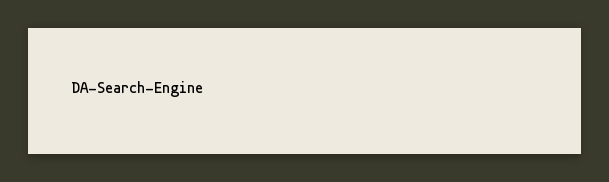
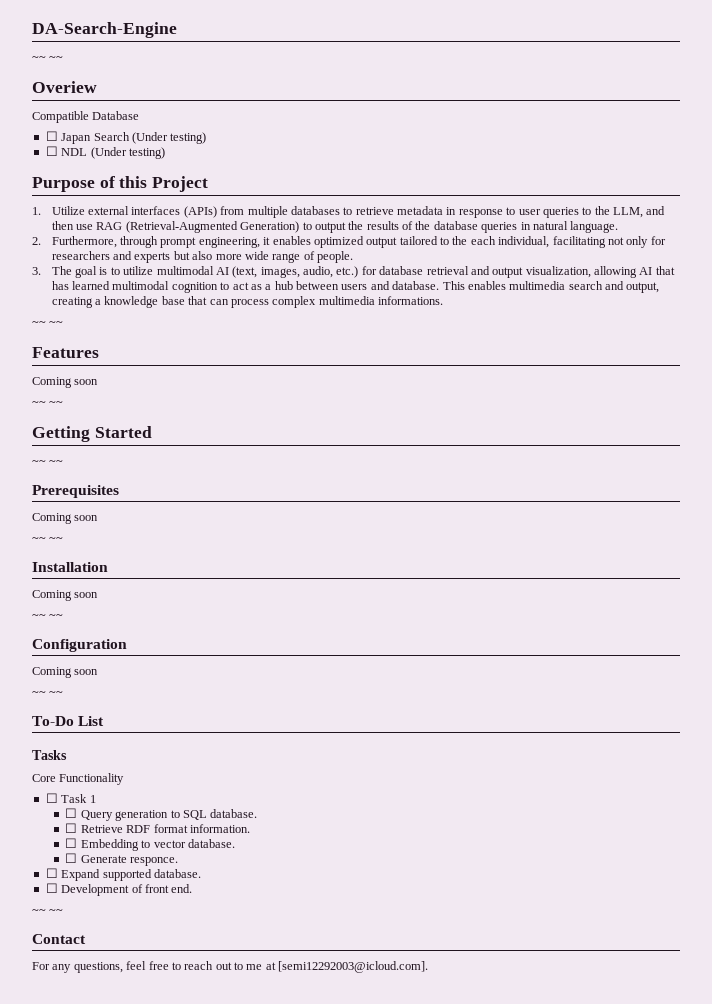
(203, 89) none -> [32,56,64,61] [32,81,97,93] [32,111,140,123] [45,131,207,144] [45,146,165,159] [32,176,209,192] [32,206,666,218] [51,221,619,233] [32,236,666,248] [51,251,354,263] [32,266,675,278] [51,281,660,293] [51,296,444,308] [32,321,64,326] [32,347,99,358] [32,377,99,388] [32,401,64,406] [32,426,152,442] [32,460,64,465] [32,485,119,498] [32,513,99,524] [32,537,64,542] [32,562,108,572] [32,590,99,601] [32,614,64,619] [32,639,127,652] [32,667,99,678] [32,691,64,696] [32,716,105,726] [32,750,67,760] [32,773,125,785] [45,793,96,803] [65,808,258,821] [65,823,250,833] [65,838,235,851] [65,853,179,866] [45,868,201,881] [45,883,193,896] [32,909,64,914] [32,934,86,944] [32,961,429,973] // ~~ ~~ // Overiew // Compatible Database // ☐ Japan Search (Under testing) // ☐ NDL (Under testing) // Purpose of this Project // 1. Utilize external interfaces (APIs) from multiple databases to retrieve metadata in response to user queries to the LLM, and then use RAG (Retrieval-Augmented Generation) to output the results of the database queries in natural language. // 2. Furthermore, through prompt engineering, it enables optimized output tailored to the each individual, facilitating not only for researchers and experts but also more wide range of people. // 3. The goal is to utilize multimodal AI (text, images, audio, etc.) for database retrieval and output visualization, allowing AI that has learned multimodal cognition to act as a hub between users and database. This enables multimedia search and output, creating a knowledge base that can process complex multimedia informations. // ~~ ~~ // Features // Coming soon // ~~ ~~ // Getting Started // ~~ ~~ // Prerequisites // Coming soon // ~~ ~~ // Installation // Coming soon // ~~ ~~ // Configuration // Coming soon // ~~ ~~ // To-Do List // Tasks // Core Functionality // ☐ Task 1 // ☐ Query generation to SQL database. // ☐ Retrieve RDF format information. // ☐ Embedding to vector database. // ☐ Generate responce. // ☐ Expand supported database. // ☐ Development of front end. // ~~ ~~ // Contact // For any questions, feel free to reach out to me at [semi12292003@icloud.com].

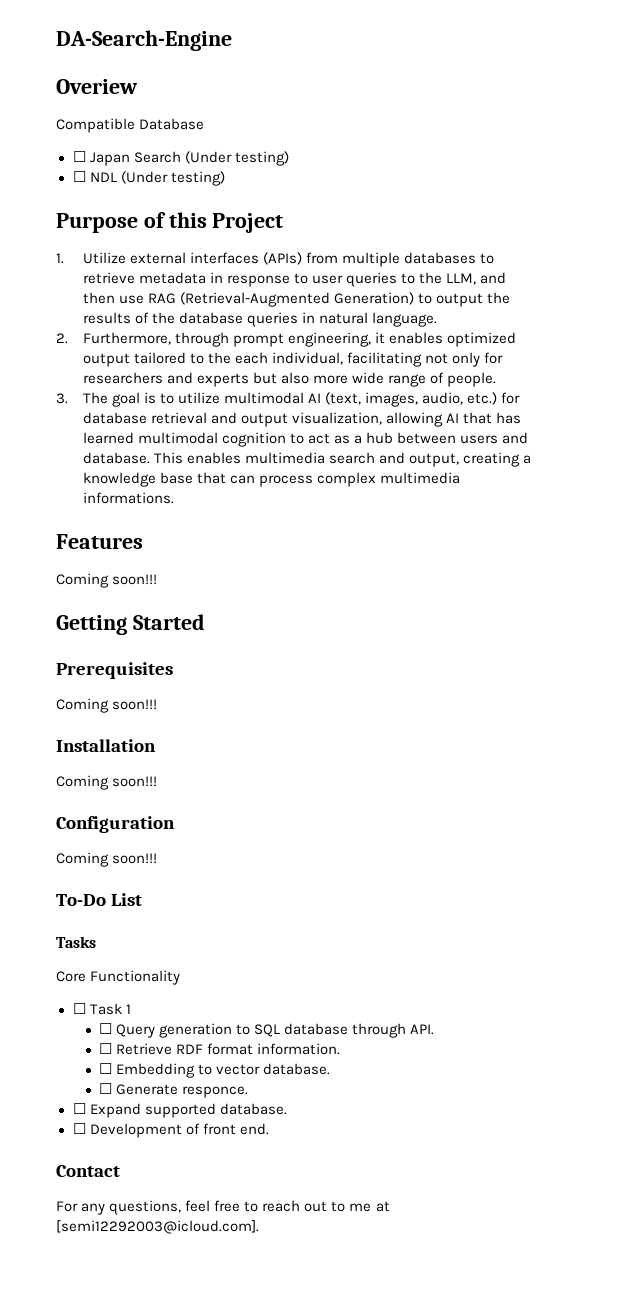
[32,56,64,61] // ~~ ~~ -> (232, 40) none
[32,321,64,326] // ~~ ~~ -> (174, 498) none
[74,379,99,385] [32,401,64,406] soon // ~~ ~~ -> [112,574,158,585] soon!!!
[32,460,64,465] // ~~ ~~ -> (205, 622) none
[74,515,99,521] [32,537,64,542] soon // ~~ ~~ -> [112,699,158,710] soon!!!
[74,592,99,598] [32,614,64,619] soon // ~~ ~~ -> [112,776,158,787] soon!!!
[74,669,99,675] [32,691,64,696] soon // ~~ ~~ -> [112,853,158,864] soon!!!
[210,809,258,818] database. -> [284,1023,435,1038] database through API.
[32,909,64,914] // ~~ ~~ -> (269, 1129) none

